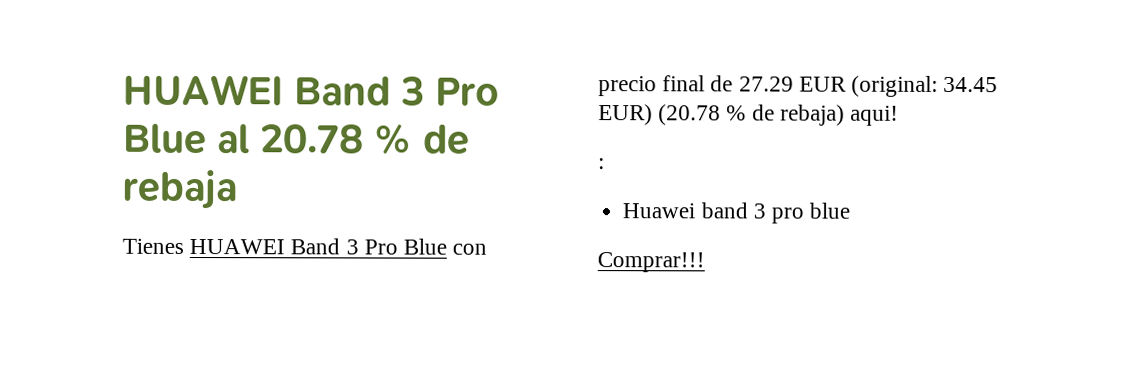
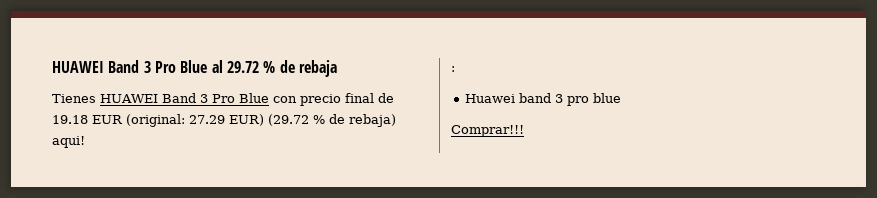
[260,124,364,154] 20.78 -> [226,61,259,73] 29.72
[738,76,794,92] 27.29 -> [52,115,88,124] 19.18
[943,76,999,93] [598,104,722,126] 34.45 EUR) (20.78 -> [189,114,309,126] 27.29 EUR) (29.72

